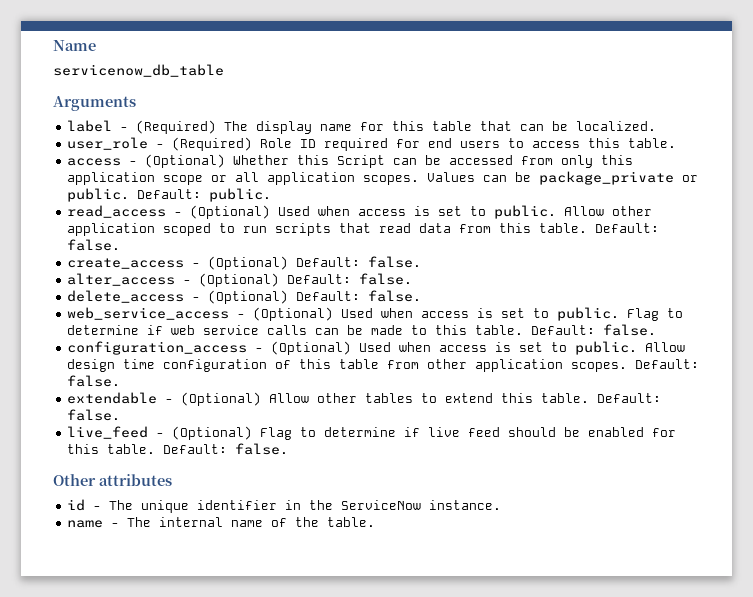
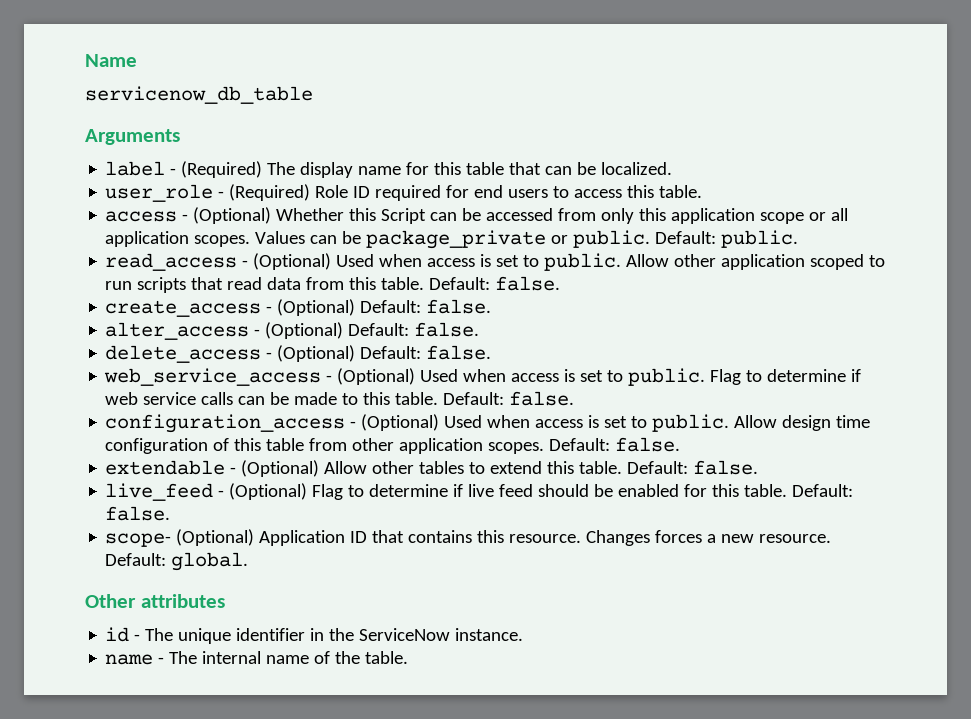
(289, 449) none -> [105,529,832,547] [105,552,249,571] // scope- (Optional) Application ID that contains this resource. Changes forces a new resource. Default: global.

